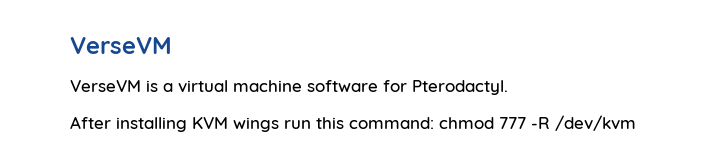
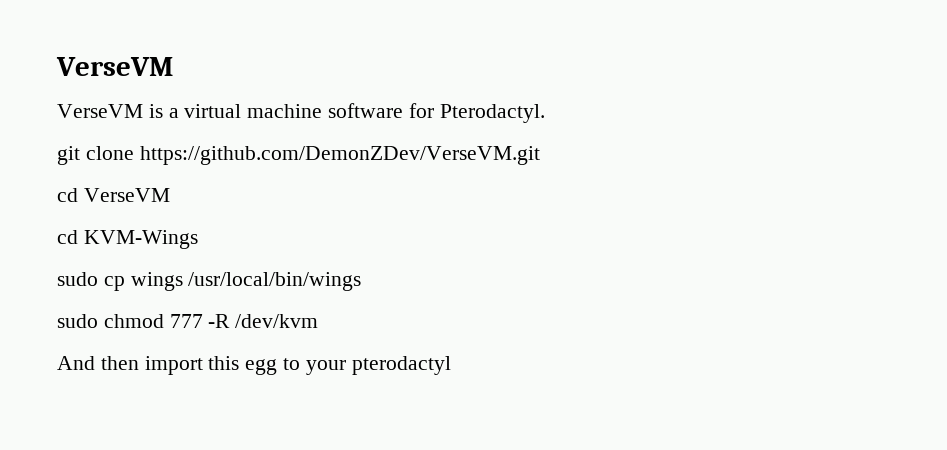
[70,115,636,132] After installing KVM wings run this command: chmod 777 -R /dev/kvm -> [57,146,540,165] [57,188,170,202] [57,230,198,249] [57,272,362,291] [57,314,319,328] [57,356,451,375] git clone https://github.com/DemonZDev/VerseVM.git // cd VerseVM // cd KVM-Wings // sudo cp wings /usr/local/bin/wings // sudo chmod 777 -R /dev/kvm // And then import this egg to your pterodactyl

